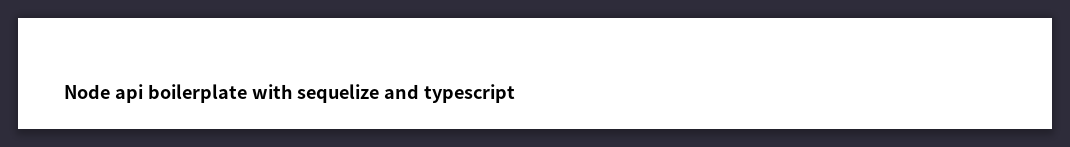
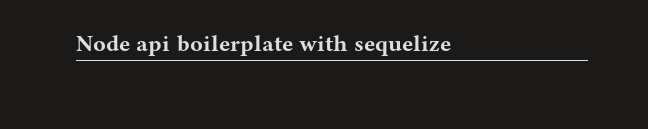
[384,84,516,103] and typescript -> (452, 45) none

